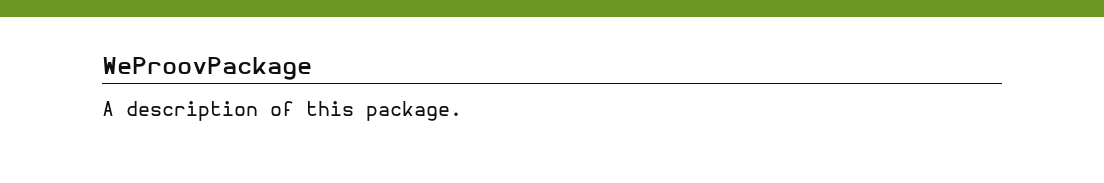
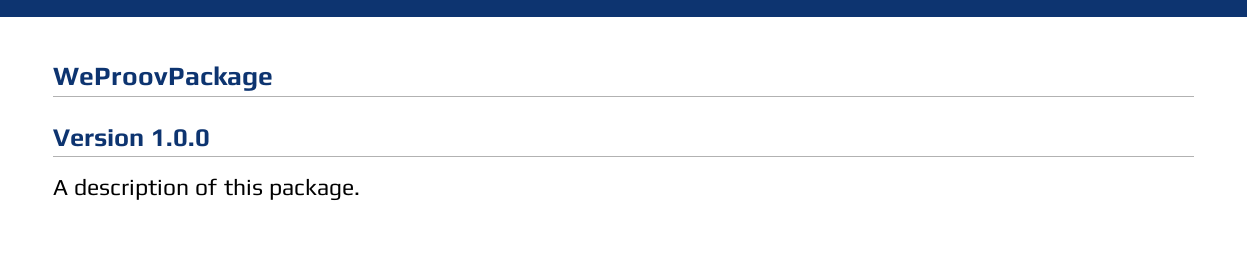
(312, 68) none -> [53,129,210,147] // Version 1.0.0

